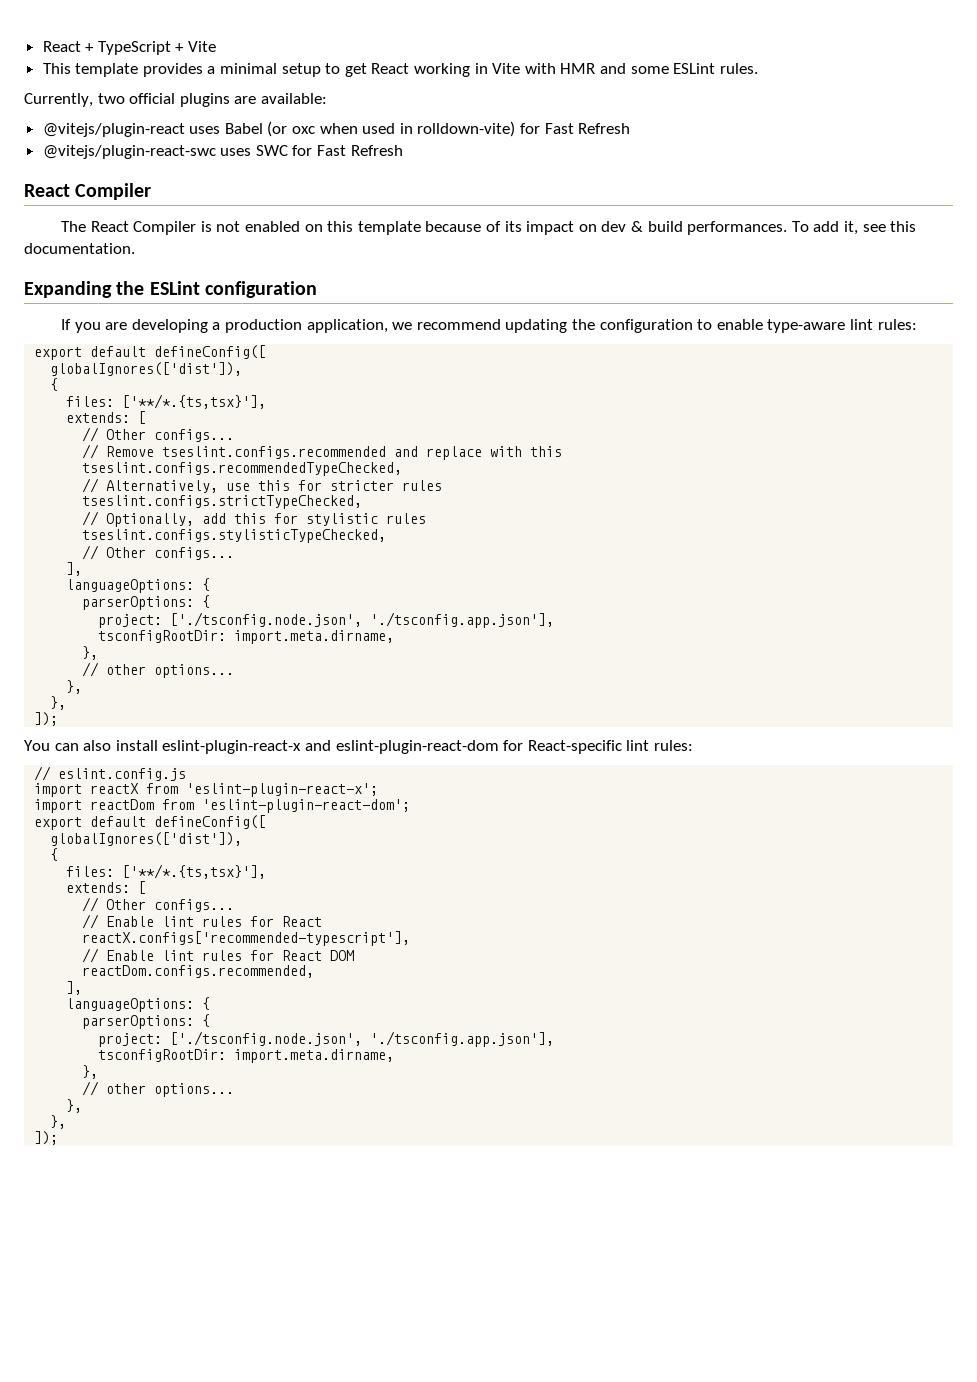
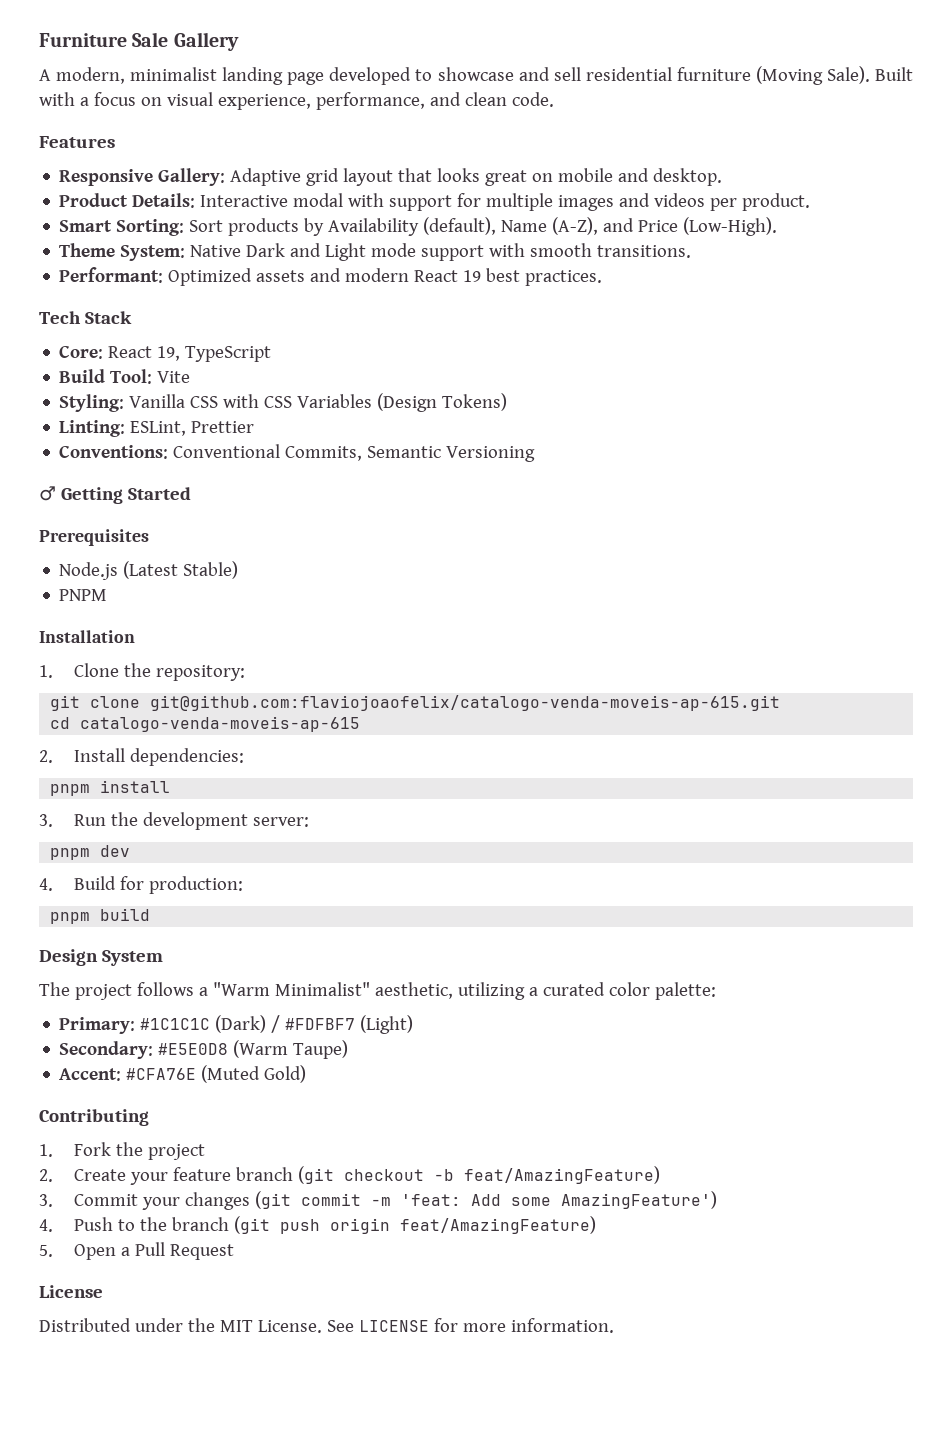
[42,41,95,52] React + -> [39,32,239,51] [39,66,913,85] [39,92,554,110] [39,136,115,148] [59,168,723,186] [59,193,811,211] [59,217,778,236] [59,243,692,261] [59,267,603,286] [39,311,132,324] [59,345,181,361] Furniture Sale Gallery // A modern, minimalist landing page developed to showcase and sell residential furniture (Moving Sale). Built with a focus on visual experience, performance, and clean code. // Features // Responsive Gallery: Adaptive grid layout that looks great on mobile and desktop. // Product Details: Interactive modal with support for multiple images and videos per product. // Smart Sorting: Sort products by Availability (default), Name (A-Z), and Price (Low-High). // Theme System: Native Dark and Light mode support with smooth transitions. // Performant: Optimized assets and modern React 19 best practices. // Tech Stack // Core: React 19,
[175,43,185,52] + -> [59,369,153,384] // Build Tool:
[42,63,758,77] [24,93,327,107] [42,121,631,137] [42,145,403,159] [24,183,152,200] [61,221,917,235] [24,243,135,254] [24,281,318,298] [61,319,917,333] [34,345,267,360] [50,362,243,376] [50,378,59,391] [66,394,267,409] [66,411,147,424] [82,427,235,442] [82,444,563,460] [82,462,403,476] [82,478,443,493] [82,495,363,509] [82,511,427,527] [82,529,387,543] [82,545,235,560] [66,562,83,576] [66,578,211,593] [82,595,211,610] [98,612,555,628] [98,630,395,644] [82,646,99,660] [82,662,235,678] [66,680,83,694] [50,696,67,710] [34,712,59,726] [24,740,693,754] [34,766,187,781] [34,783,379,797] [34,799,411,813] [34,815,267,830] [50,832,243,846] [50,848,59,861] [66,864,267,879] [66,881,147,894] [82,897,235,912] [82,914,323,929] [82,931,411,946] [82,948,355,963] [82,965,315,978] [66,981,83,995] [66,997,211,1012] [82,1014,211,1029] [98,1031,555,1047] [98,1049,395,1063] [82,1065,99,1079] [82,1081,235,1097] [66,1099,83,1113] [50,1115,67,1129] [34,1131,59,1145] This template provides a minimal setup to get React working in Vite with HMR and some ESLint rules. // Currently, two official plugins are available: // @vitejs/plugin-react uses Babel (or oxc when used in rolldown-vite) for Fast Refresh // @vitejs/plugin-react-swc uses SWC for Fast Refresh // React Compiler // The React Compiler is not enabled on this template because of its impact on dev & build performances. To add it, see this documentation. // Expanding the ESLint configuration // If you are developing a production application, we recommend updating the configuration to enable type-aware lint rules: // export default defineConfig([ // globalIgnores(['dist']), // { // files: ['**/*.{ts,tsx}'], // extends: [ // // Other configs... // // Remove tseslint.configs.recommended and replace with this // tseslint.configs.recommendedTypeChecked, // // Alternatively, use this for stricter rules // tseslint.configs.strictTypeChecked, // // Optionally, add this for stylistic rules // tseslint.configs.stylisticTypeChecked, // // Other configs... // ], // languageOptions: { // parserOptions: { // project: ['./tsconfig.node.json', './tsconfig.app.json'], // tsconfigRootDir: import.meta.dirname, // }, // // other options... // }, // }, // ]); // You can also install eslint-plugin-react-x and eslint-plugin-react-dom for React-specific lint rules: // // eslint.config.js // import reactX from 'eslint-plugin-react-x'; // import reactDom from 'eslint-plugin-react-dom'; // export default defineConfig([ // globalIgnores(['dist']), // { // files: ['**/*.{ts,tsx}'], // extends: [ // // Other configs... // // Enable lint rules for React // reactX.configs['recommended-typescript'], // // Enable lint rules for React DOM // reactDom.configs.recommended, // ], // languageOptions: { // parserOptions: { // project: ['./tsconfig.node.json', './tsconfig.app.json'], // tsconfigRootDir: import.meta.dirname, // }, // // other options... // }, // }, // ]); -> [59,393,508,412] [59,420,255,437] [59,444,536,462] [39,486,191,504] [39,529,149,546] [59,561,239,580] [59,589,108,601] [39,630,135,643] [39,663,246,681] [50,695,781,711] [50,716,361,732] [39,748,245,766] [50,780,171,796] [39,812,309,830] [50,845,131,860] [39,876,244,894] [50,908,151,924] [39,949,163,966] [39,982,716,1000] [59,1015,414,1034] [59,1040,349,1059] [59,1065,307,1083] [39,1109,149,1126] [39,1142,206,1160] [39,1166,660,1185] [39,1191,717,1210] [39,1216,596,1234] [39,1242,234,1260] [39,1285,103,1298] [39,1318,614,1333] Styling: Vanilla CSS with CSS Variables (Design Tokens) // Linting: ESLint, Prettier // Conventions: Conventional Commits, Semantic Versioning // ♂ Getting Started // Prerequisites // Node.js (Latest Stable) // PNPM // Installation // 1. Clone the repository: // git clone git@github.com:flaviojoaofelix/catalogo-venda-moveis-ap-615.git // cd catalogo-venda-moveis-ap-615 // 2. Install dependencies: // pnpm install // 3. Run the development server: // pnpm dev // 4. Build for production: // pnpm build // Design System // The project follows a "Warm Minimalist" aesthetic, utilizing a curated color palette: // Primary: #1C1C1C (Dark) / #FDFBF7 (Light) // Secondary: #E5E0D8 (Warm Taupe) // Accent: #CFA76E (Muted Gold) // Contributing // 1. Fork the project // 2. Create your feature branch (git checkout -b feat/AmazingFeature) // 3. Commit your changes (git commit -m 'feat: Add some AmazingFeature') // 4. Push to the branch (git push origin feat/AmazingFeature) // 5. Open a Pull Request // License // Distributed under the MIT License. See LICENSE for more information.

